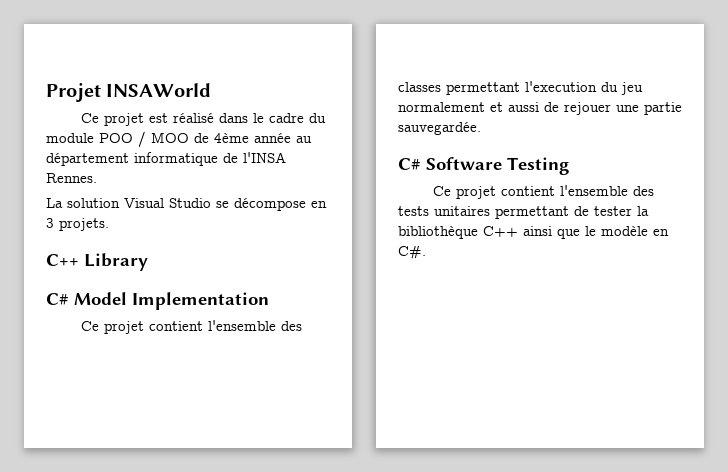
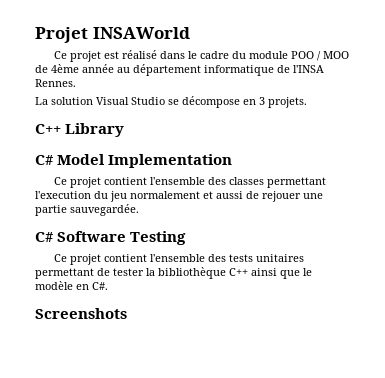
(426, 252) none -> [35,308,127,319] // Screenshots

